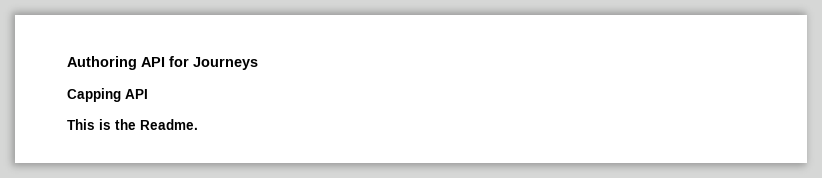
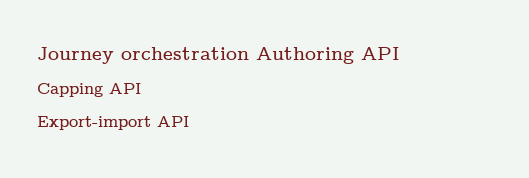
(67, 63) none -> [37,47,249,64] Journey orchestration
[169,56,258,70] for Journeys -> (400, 53) none
[67,119,198,130] This is the Readme. -> [37,116,189,130] Export-import API

